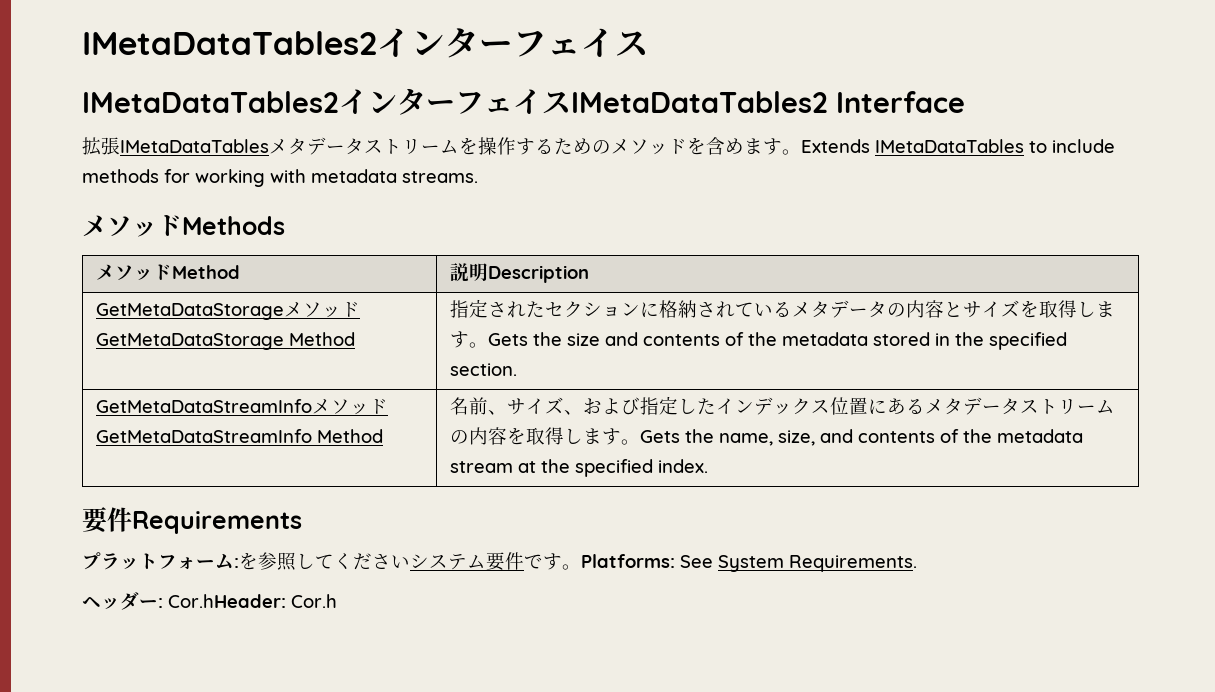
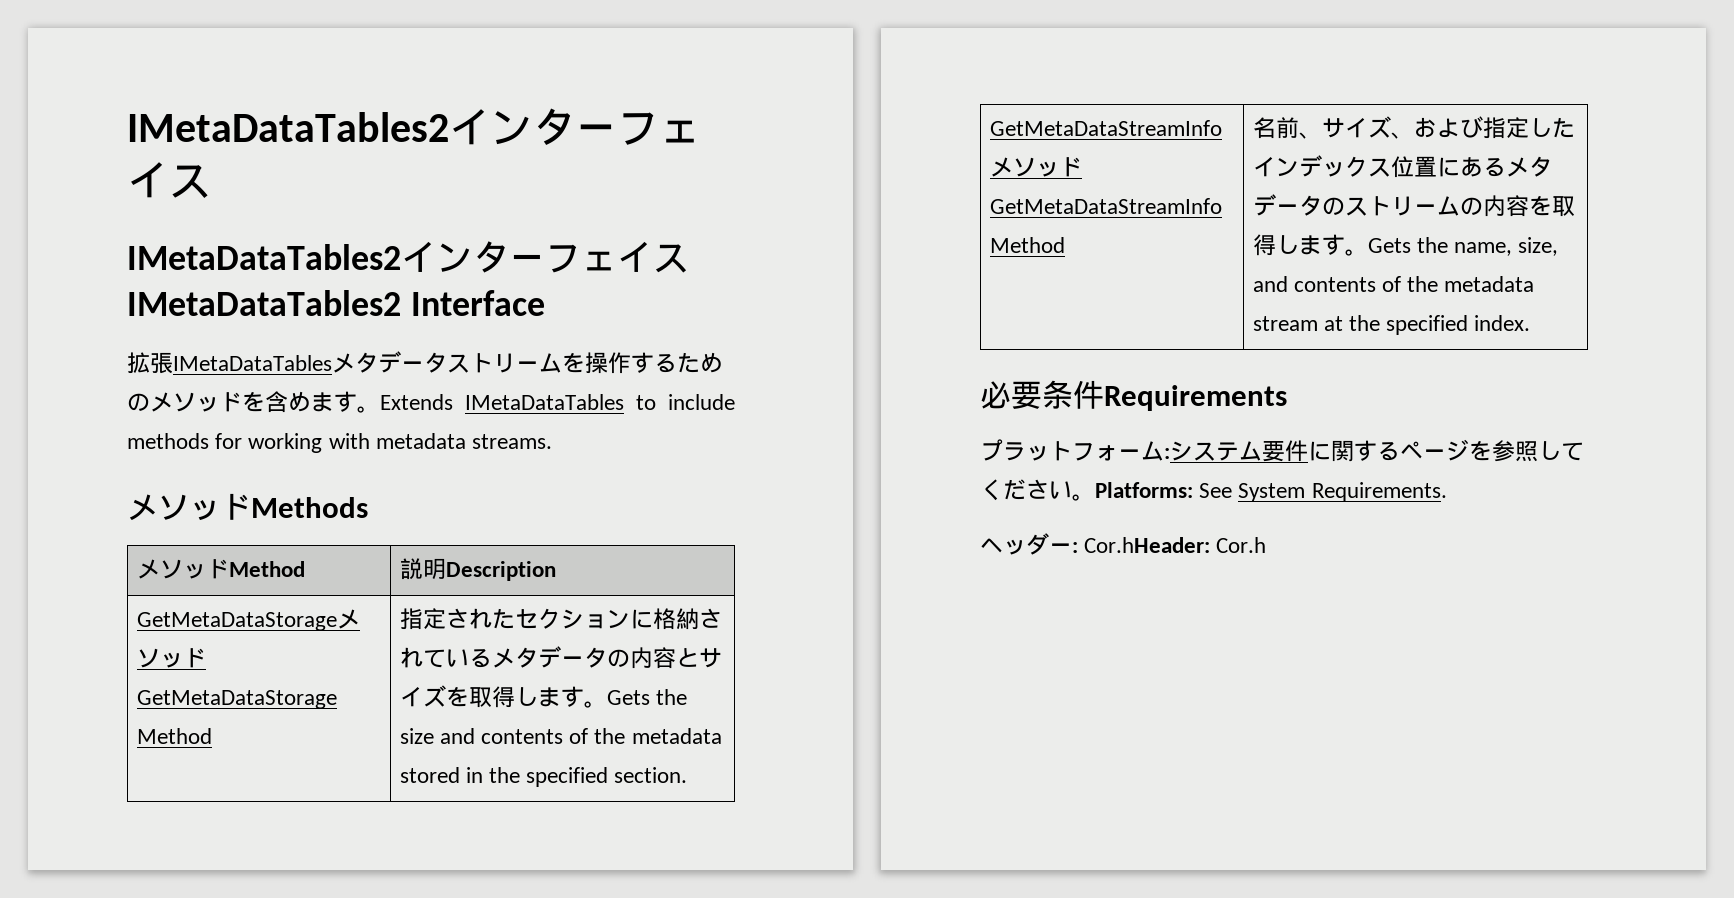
(1021, 406) none -> [1321,197,1345,215] の
[82,507,108,533] 要 -> [980,380,1073,409] 必要条
(239, 563) none -> [1170,439,1469,462] システム要件に関するページ
[410,552,562,571] システム要件です -> (1072, 490) none

